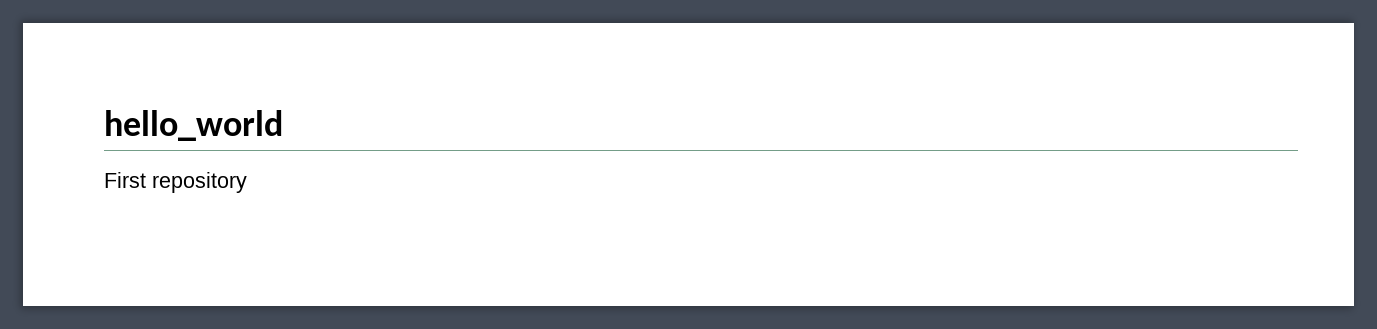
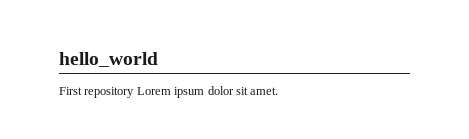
(247, 182) none -> [136,86,279,98] Lorem ipsum dolor sit amet.

